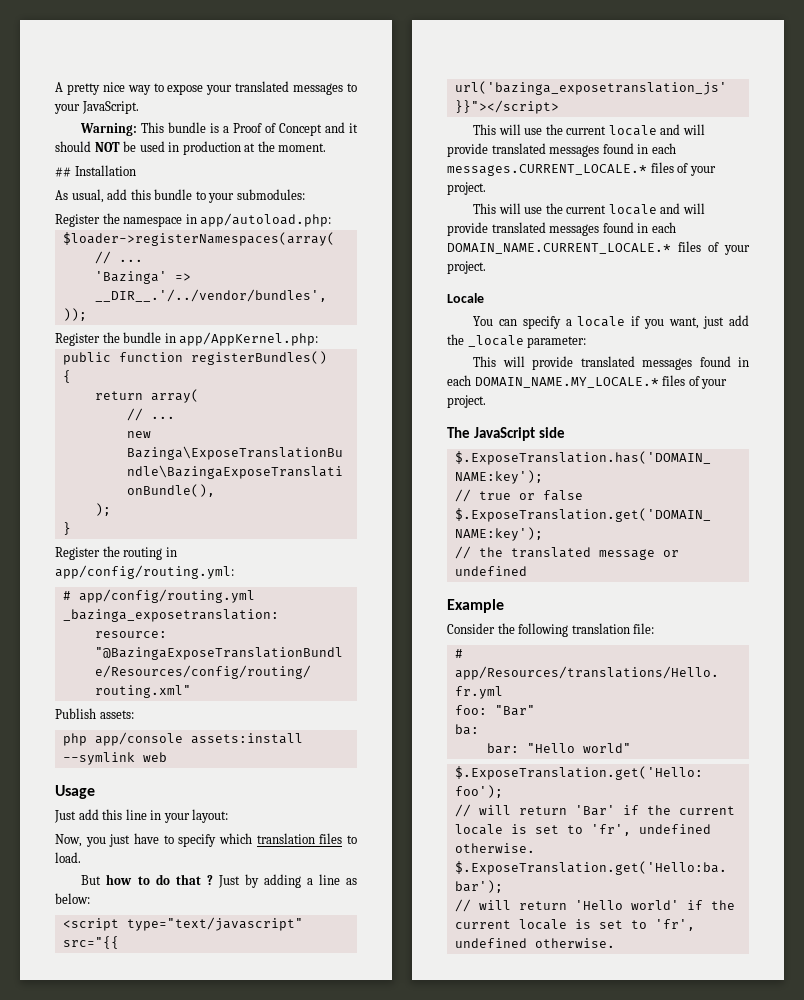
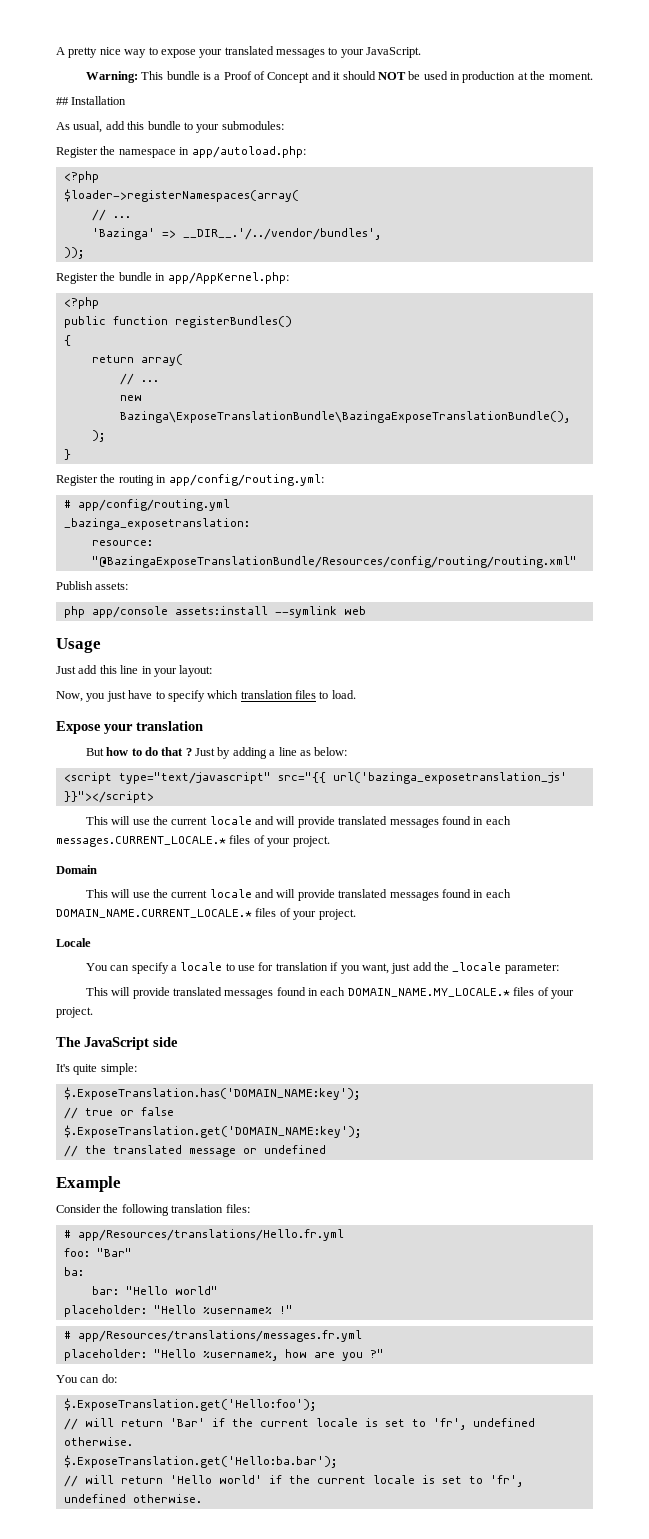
(332, 220) none -> [63,171,99,183] // <?php
(319, 339) none -> [63,297,99,309] // <?php
(81, 857) none -> [56,721,203,734] // Expose your translation
(486, 188) none -> [56,865,97,874] // Domain
(626, 321) none -> [225,962,328,971] to use for translation
(565, 432) none -> [56,1063,137,1075] // It's quite simple:
[633,623,655,634] file: -> [225,1204,250,1213] files:
(631, 748) none -> [63,1305,293,1317] [63,1330,362,1342] [63,1349,384,1361] [56,1374,117,1383] // placeholder: "Hello %username% !" // # app/Resources/translations/messages.fr.yml // placeholder: "Hello %username%, how are you ?" // You can do:

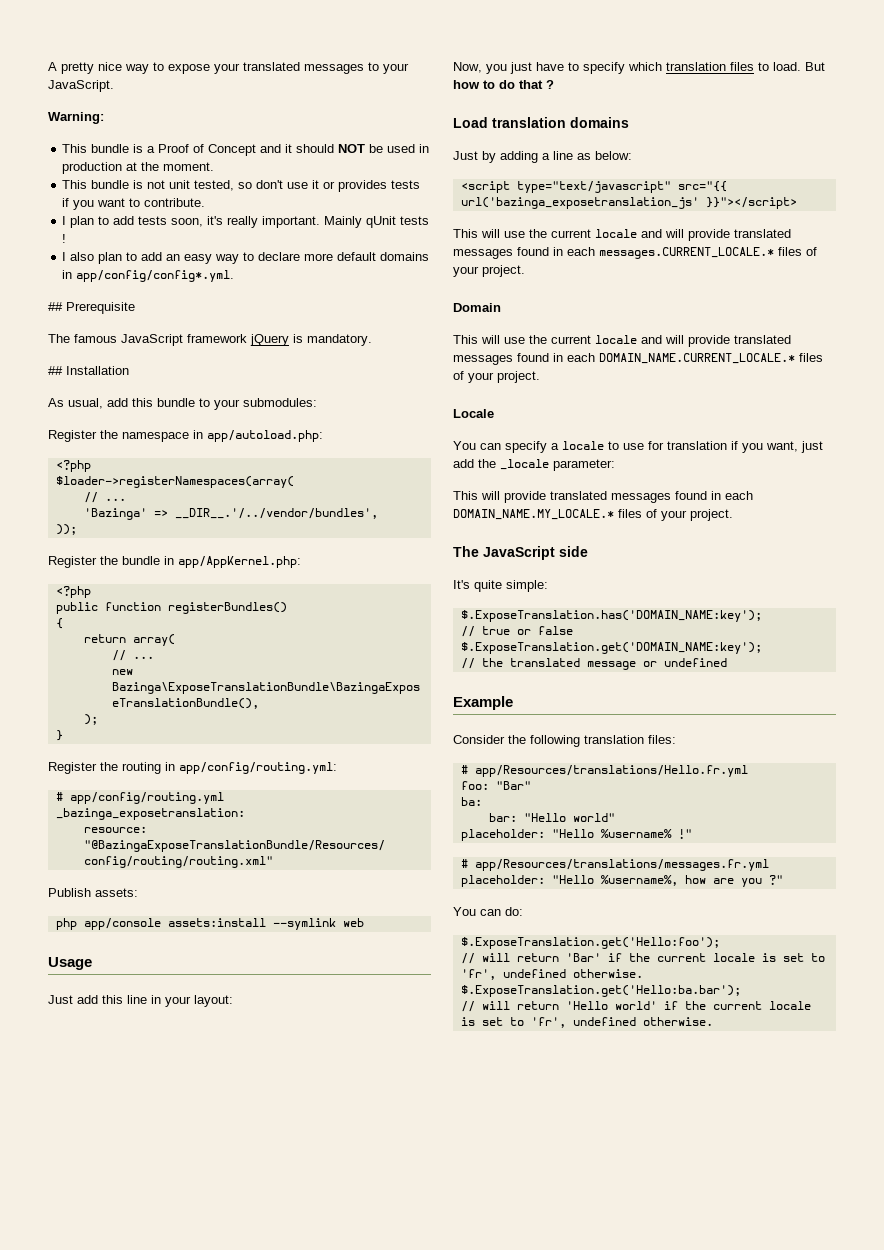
(138, 77) none -> (104, 118) //
(593, 76) none -> [62,180,421,192] [62,198,206,210] [62,216,430,228] [62,234,67,243] [62,252,430,264] [62,270,235,282] [48,302,135,314] [48,334,372,346] // This bundle is not unit tested, so don't use it or provides tests if you want to contribute. // I plan to add tests soon, it's really important. Mainly qUnit tests ! // I also plan to add an easy way to declare more default domains in app/config/config*.yml. // ## Prerequisite // The famous JavaScript framework jQuery is mandatory.
[56,721,203,734] // Expose your translation // -> (801, 66) none
(192, 752) none -> [453,117,629,128] // Load translation domains //

